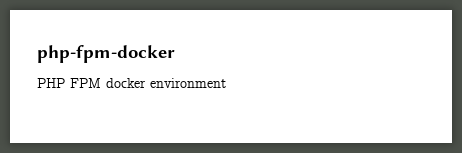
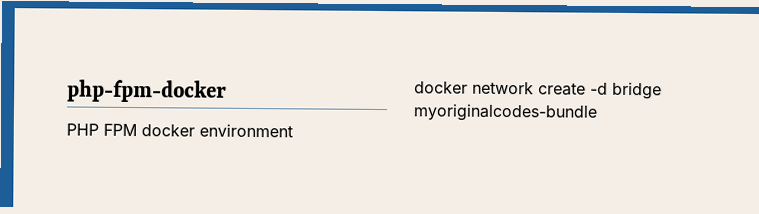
(226, 83) none -> [414,81,662,100] [413,103,598,122] // docker network create -d bridge myoriginalcodes-bundle

